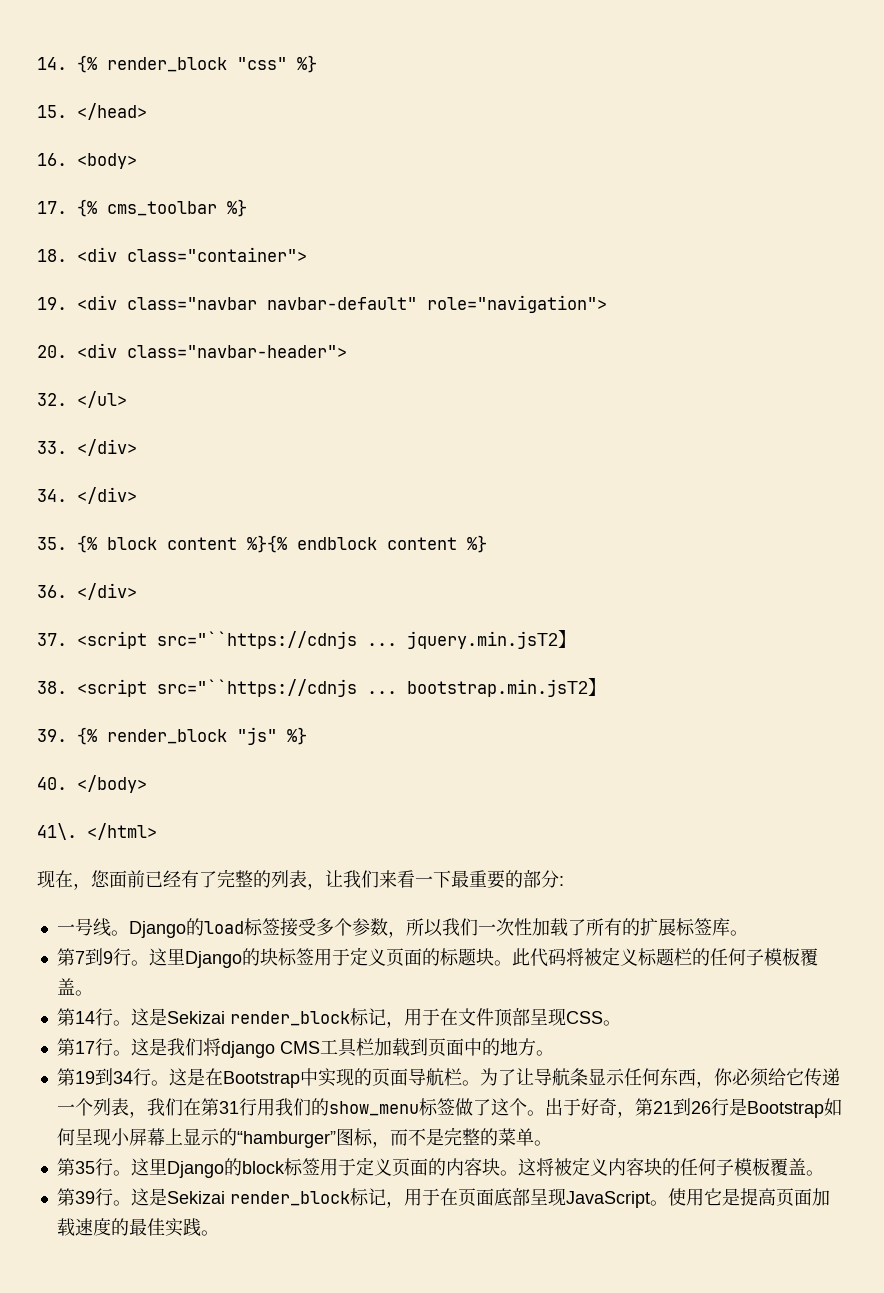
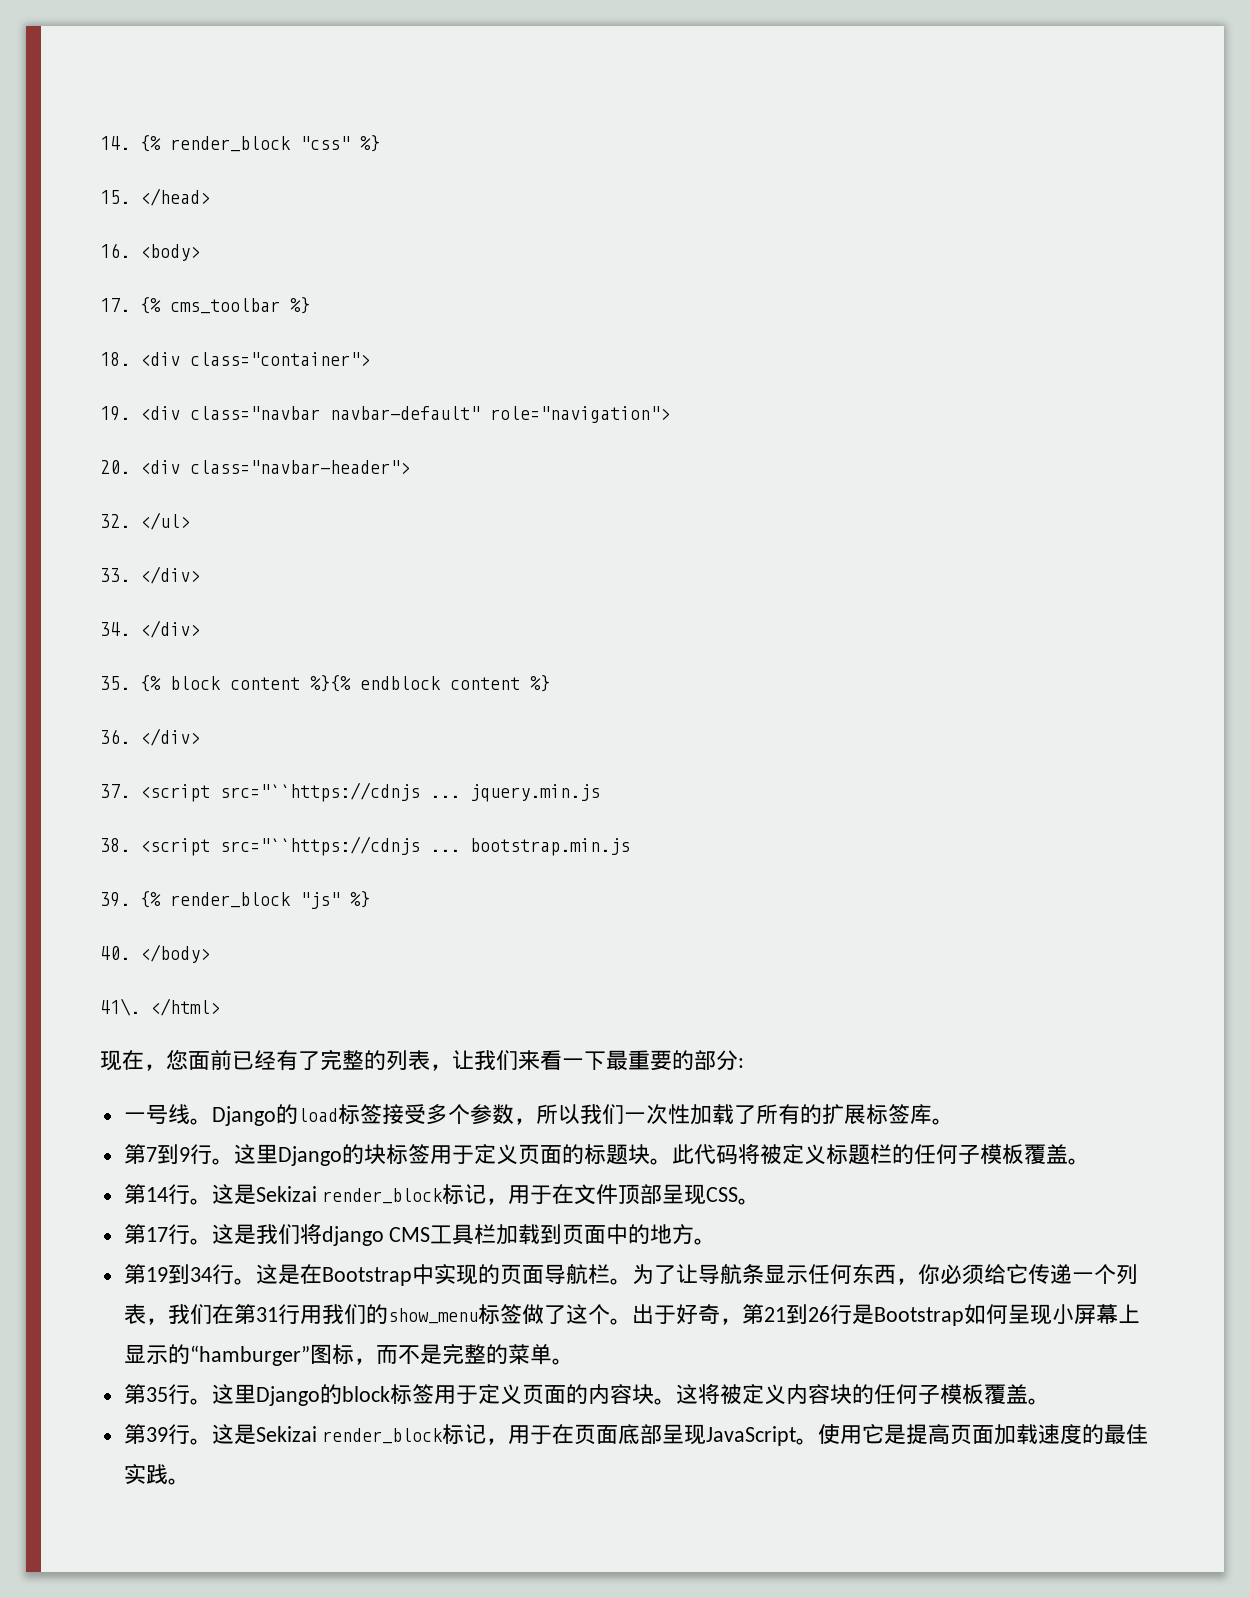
[407,630,576,649] jquery.min.jsT2】 -> [470,784,600,802] jquery.min.js
[407,678,606,697] bootstrap.min.jsT2】 -> [470,838,630,856] bootstrap.min.js

